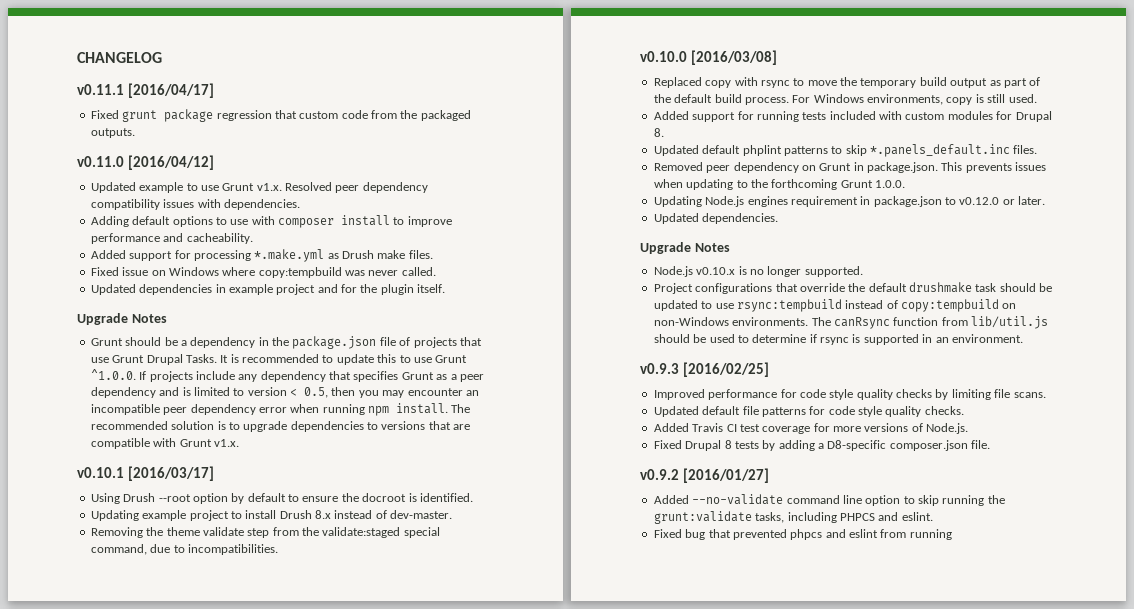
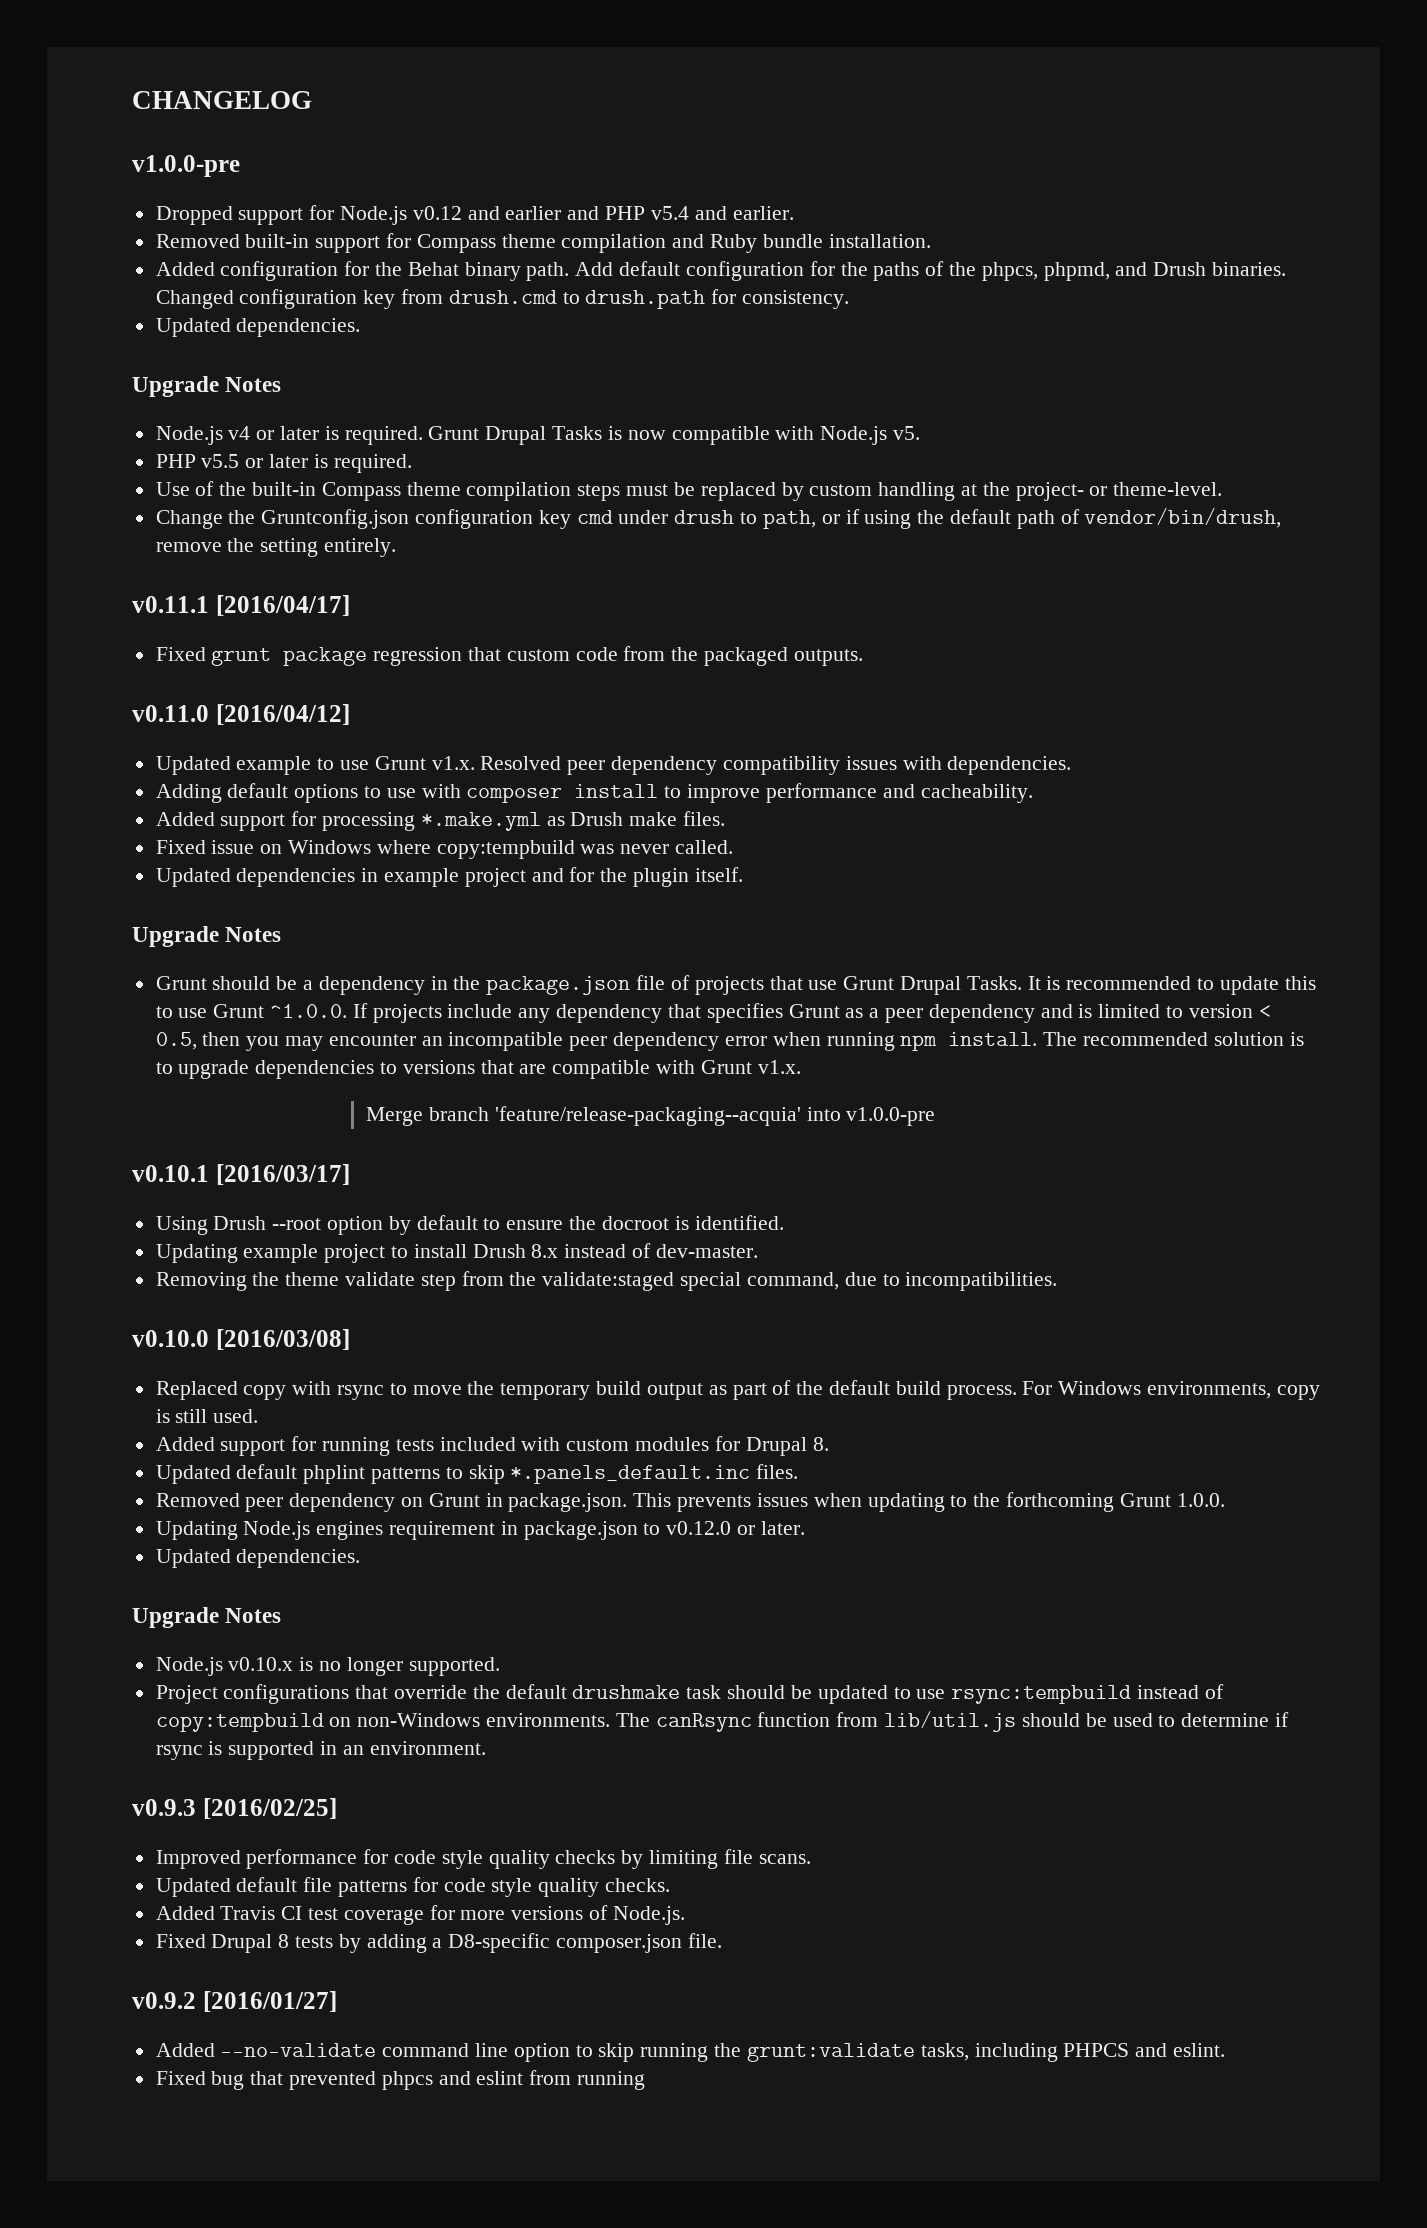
(162, 57) none -> [132,155,240,177] [155,205,794,225] [155,233,931,253] [155,261,1286,281] [155,289,850,309] [155,318,361,337] [132,376,282,397] [155,426,920,445] [155,454,412,473] [155,481,1223,501] [155,508,1282,529] [155,538,397,557] // v1.0.0-pre // Dropped support for Node.js v0.12 and earlier and PHP v5.4 and earlier. // Removed built-in support for Compass theme compilation and Ruby bundle installation. // Added configuration for the Behat binary path. Add default configuration for the paths of the phpcs, phpmd, and Drush binaries. Changed configuration key from drush.cmd to drush.path for consistency. // Updated dependencies. // Upgrade Notes // Node.js v4 or later is required. Grunt Drupal Tasks is now compatible with Node.js v5. // PHP v5.5 or later is required. // Use of the built-in Compass theme compilation steps must be replaced by custom handling at the project- or theme-level. // Change the Gruntconfig.json configuration key cmd under drush to path, or if using the default path of vendor/bin/drush, remove the setting entirely.
(239, 443) none -> [366,1106,936,1126] // Merge branch 'feature/release-packaging--acquia' into v1.0.0-pre

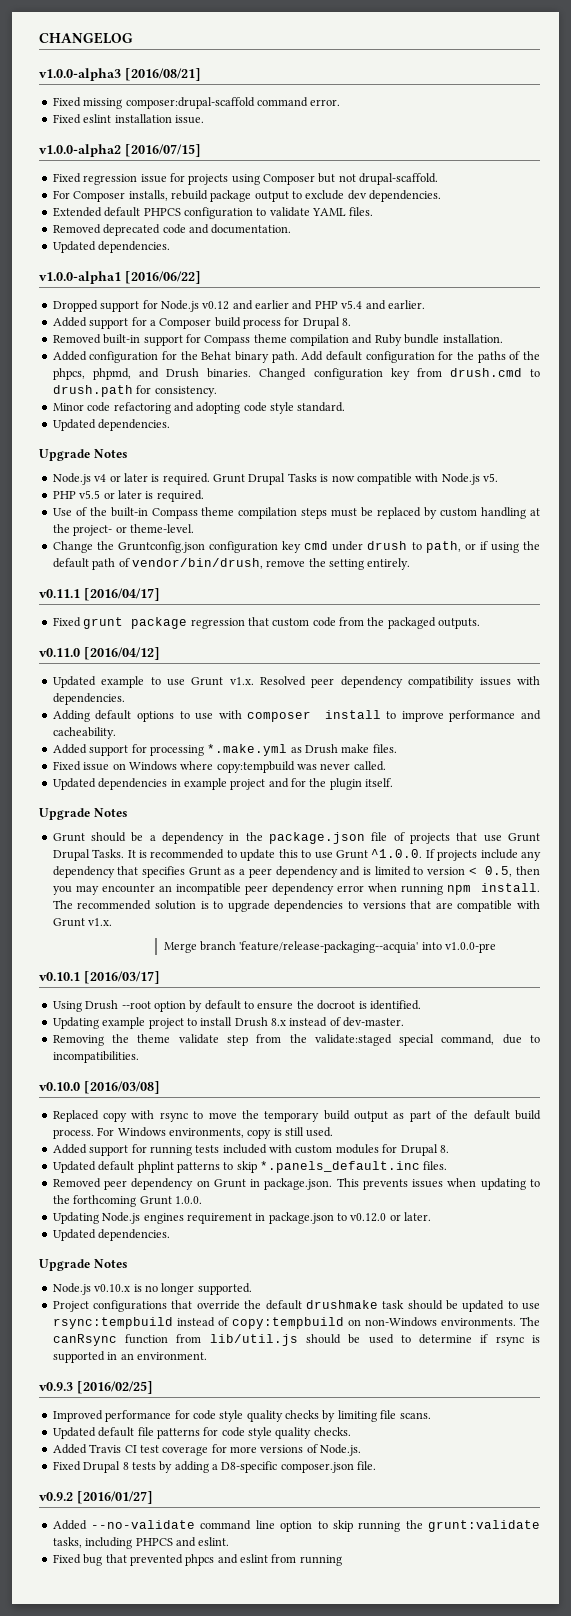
[132,155,240,177] v1.0.0-pre -> [39,68,201,81] [52,97,341,109] [52,114,204,124] [39,144,201,157] [52,173,439,185] [52,190,442,202] [52,207,374,219] [52,224,292,236] [52,241,171,253] [39,271,201,284] v1.0.0-alpha3 [2016/08/21] // Fixed missing composer:drupal-scaffold command error. // Fixed eslint installation issue. // v1.0.0-alpha2 [2016/07/15] // Fixed regression issue for projects using Composer but not drupal-scaffold. // For Composer installs, rebuild package output to exclude dev dependencies. // Extended default PHPCS configuration to validate YAML files. // Removed deprecated code and documentation. // Updated dependencies. // v1.0.0-alpha1 [2016/06/22]
(794, 213) none -> [52,317,352,329] // Added support for a Composer build process for Drupal 8.
(850, 299) none -> [52,402,346,414] // Minor code refactoring and adopting code style standard.

